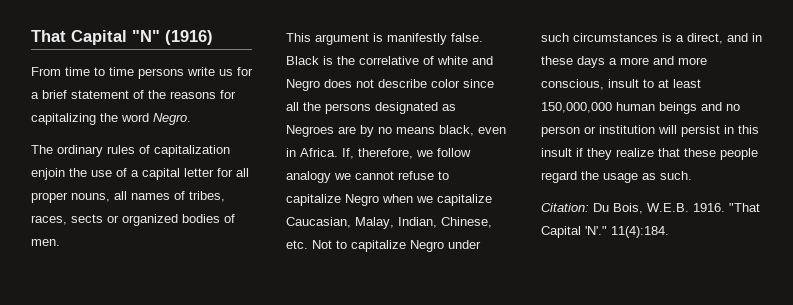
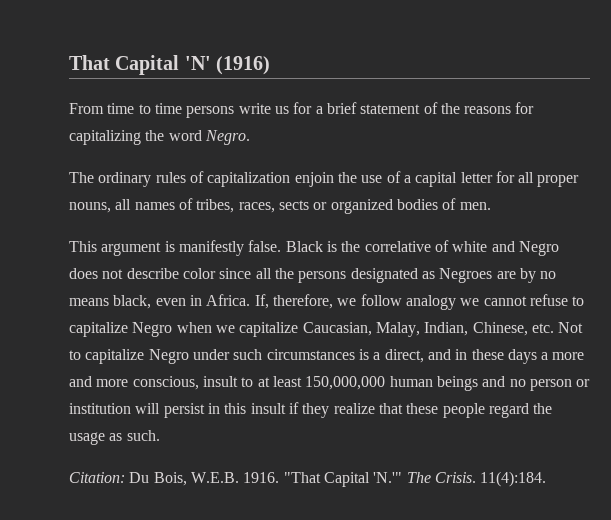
[132,30,160,42] "N" -> [184,56,211,70] 'N'
[585,226,607,235] 'N'." -> [373,472,476,483] 'N.'" The Crisis.

